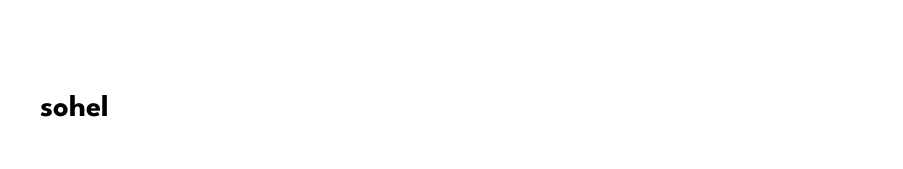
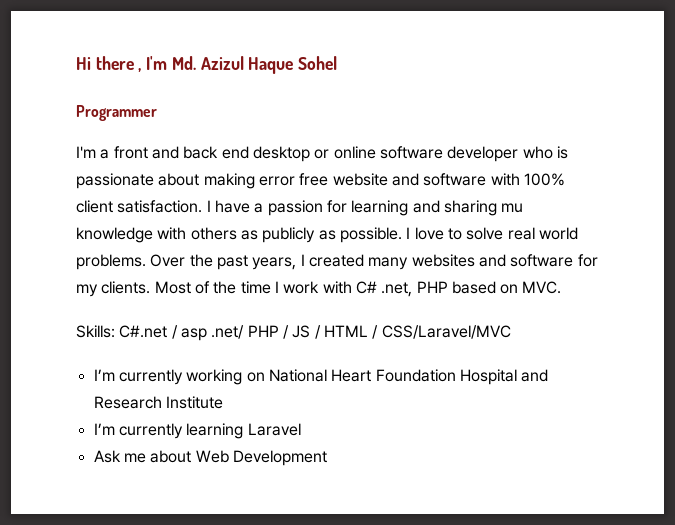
[40,95,109,117] sohel -> [76,56,338,74] [76,105,157,121] [76,146,568,162] [76,173,565,189] [76,200,524,216] [76,227,578,243] [76,254,598,270] [76,281,562,297] [76,325,511,341] [93,369,549,385] [93,396,223,409] [93,423,301,439] [93,450,327,466] Hi there , I'm Md. Azizul Haque Sohel // Programmer // I'm a front and back end desktop or online software developer who is passionate about making error free website and software with 100% client satisfaction. I have a passion for learning and sharing mu knowledge with others as publicly as possible. I love to solve real world problems. Over the past years, I created many websites and software for my clients. Most of the time I work with C# .net, PHP based on MVC. // Skills: C#.net / asp .net/ PHP / JS / HTML / CSS/Laravel/MVC // I’m currently working on National Heart Foundation Hospital and Research Institute // I’m currently learning Laravel // Ask me about Web Development

